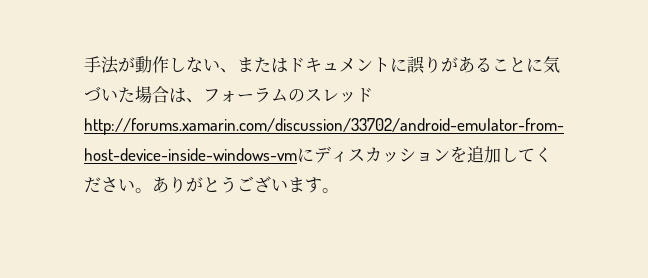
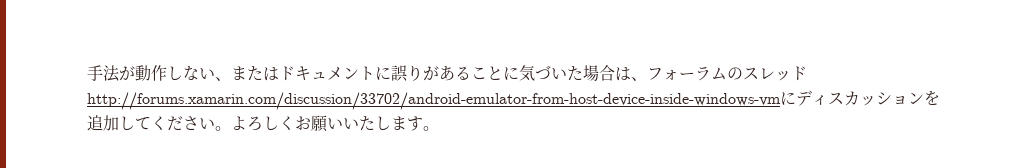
[152,176,288,193] ありがとうござい -> [231,115,391,132] よろしくお願いいたし

